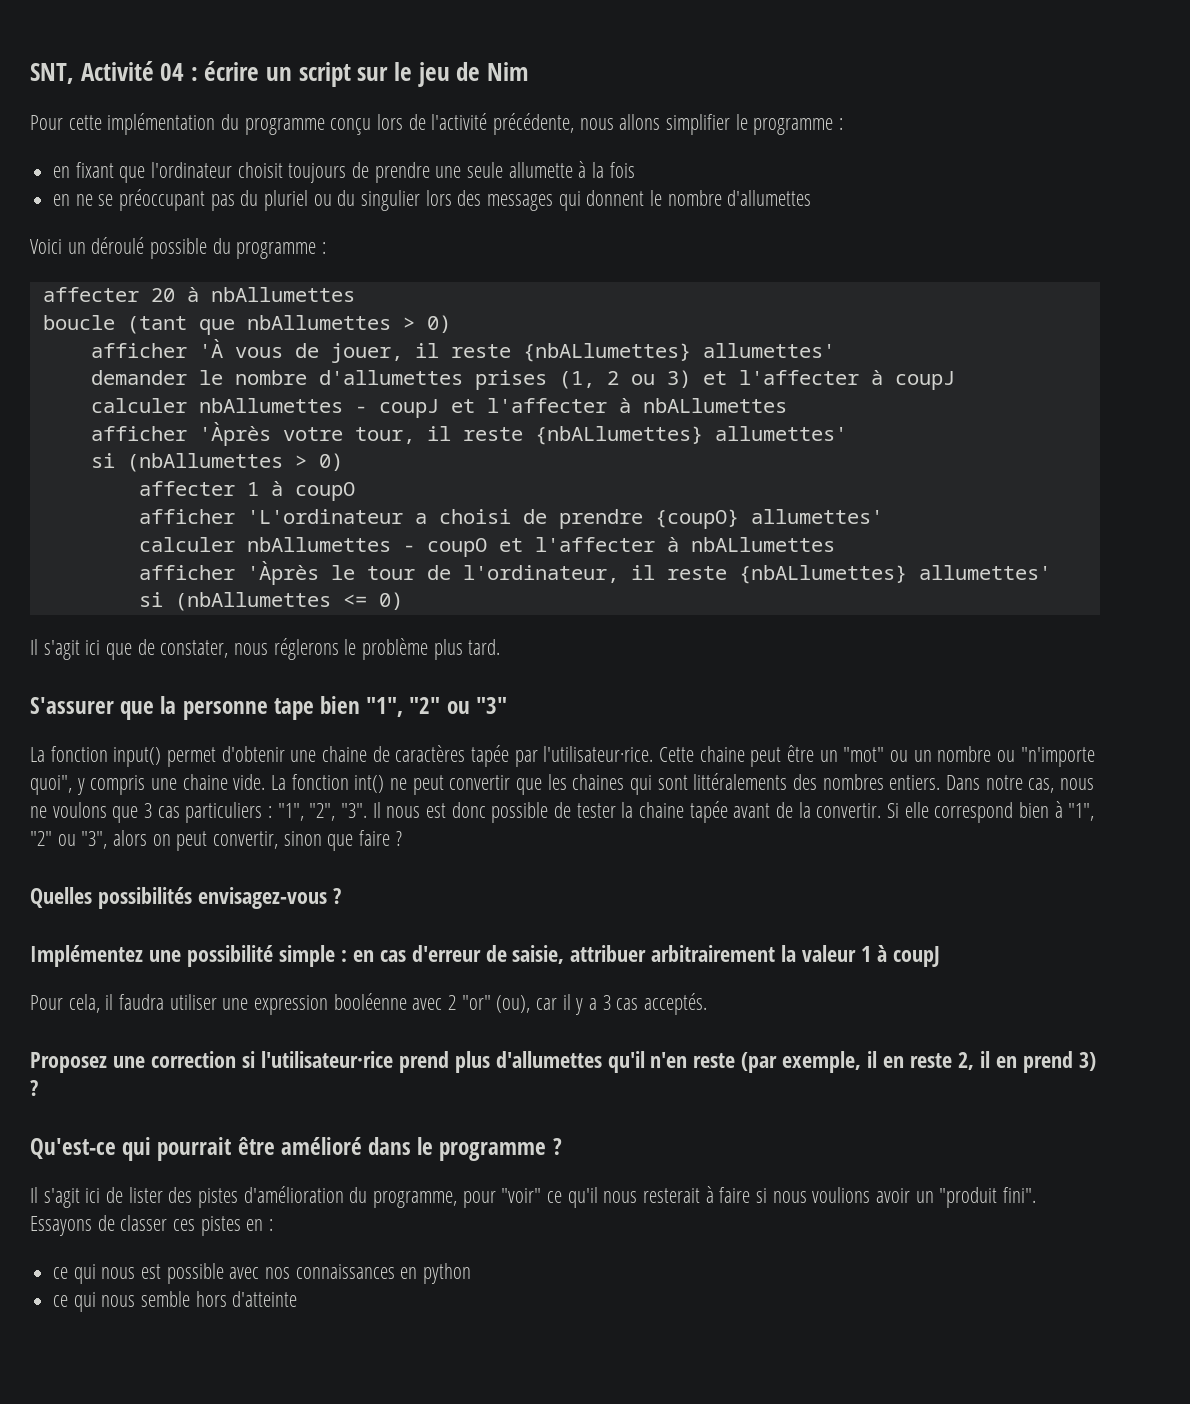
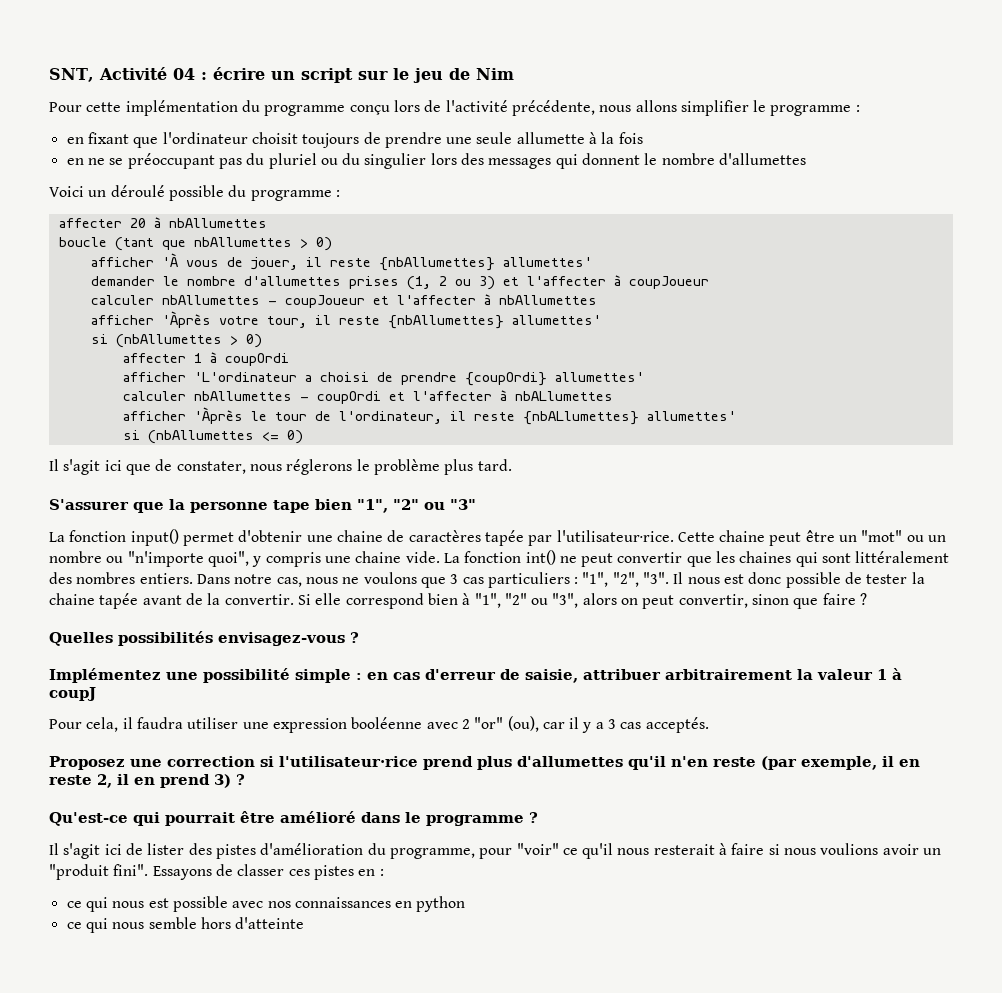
[522,343,691,362] {nbALlumettes} -> [378,257,495,271] {nbAllumettes}
[894,371,955,390] [90,398,787,418] coupJ // calculer nbAllumettes - coupJ et l'affecter à nbALlumettes -> [628,276,709,289] [90,294,597,308] coupJoueur // calculer nbAllumettes - coupJoueur et l'affecter à nbAllumettes
[534,426,703,445] {nbALlumettes} -> [387,315,504,329] {nbAllumettes}
[294,482,355,501] coupO -> [224,353,289,366] coupOrdi
[654,509,739,529] {coupO} -> [464,372,547,386] {coupOrdi}
[426,538,487,557] coupO -> [316,391,381,404] coupOrdi
[693,773,788,790] littéralements -> [855,551,950,563] littéralement

